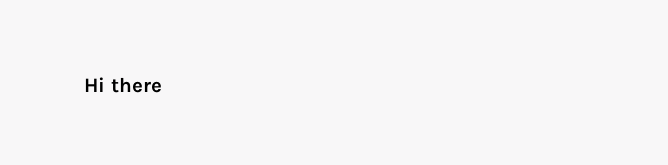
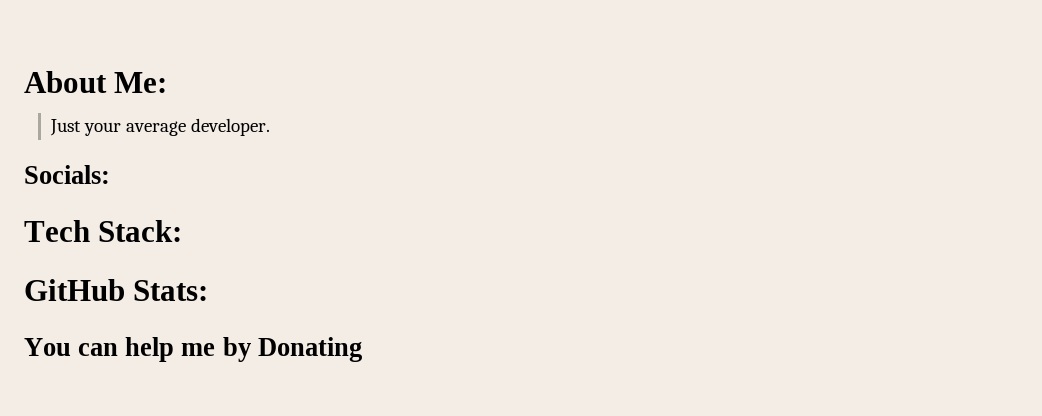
[84,77,162,93] Hi there -> [24,71,168,93] [50,118,271,136] [24,165,110,184] [24,220,183,242] [24,279,209,301] [24,337,362,362] About Me: // Just your average developer. // Socials: // Tech Stack: // GitHub Stats: // You can help me by Donating

